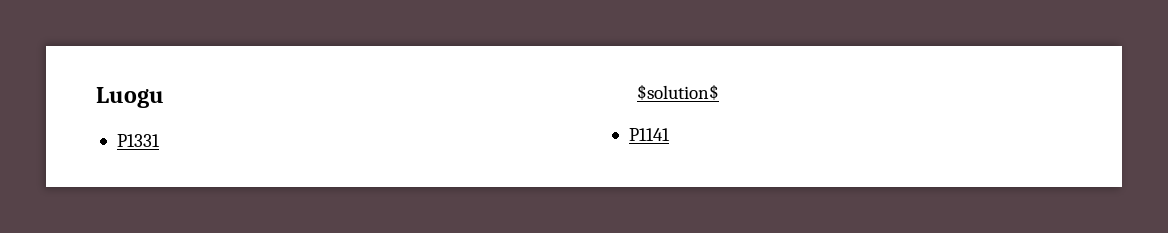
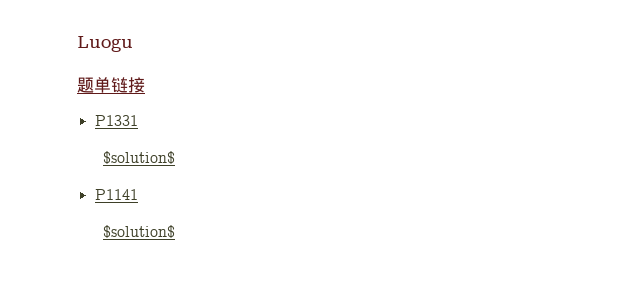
(164, 97) none -> [77,77,145,93] // 题单链接
(670, 134) none -> [103,225,176,238] // $solution$

